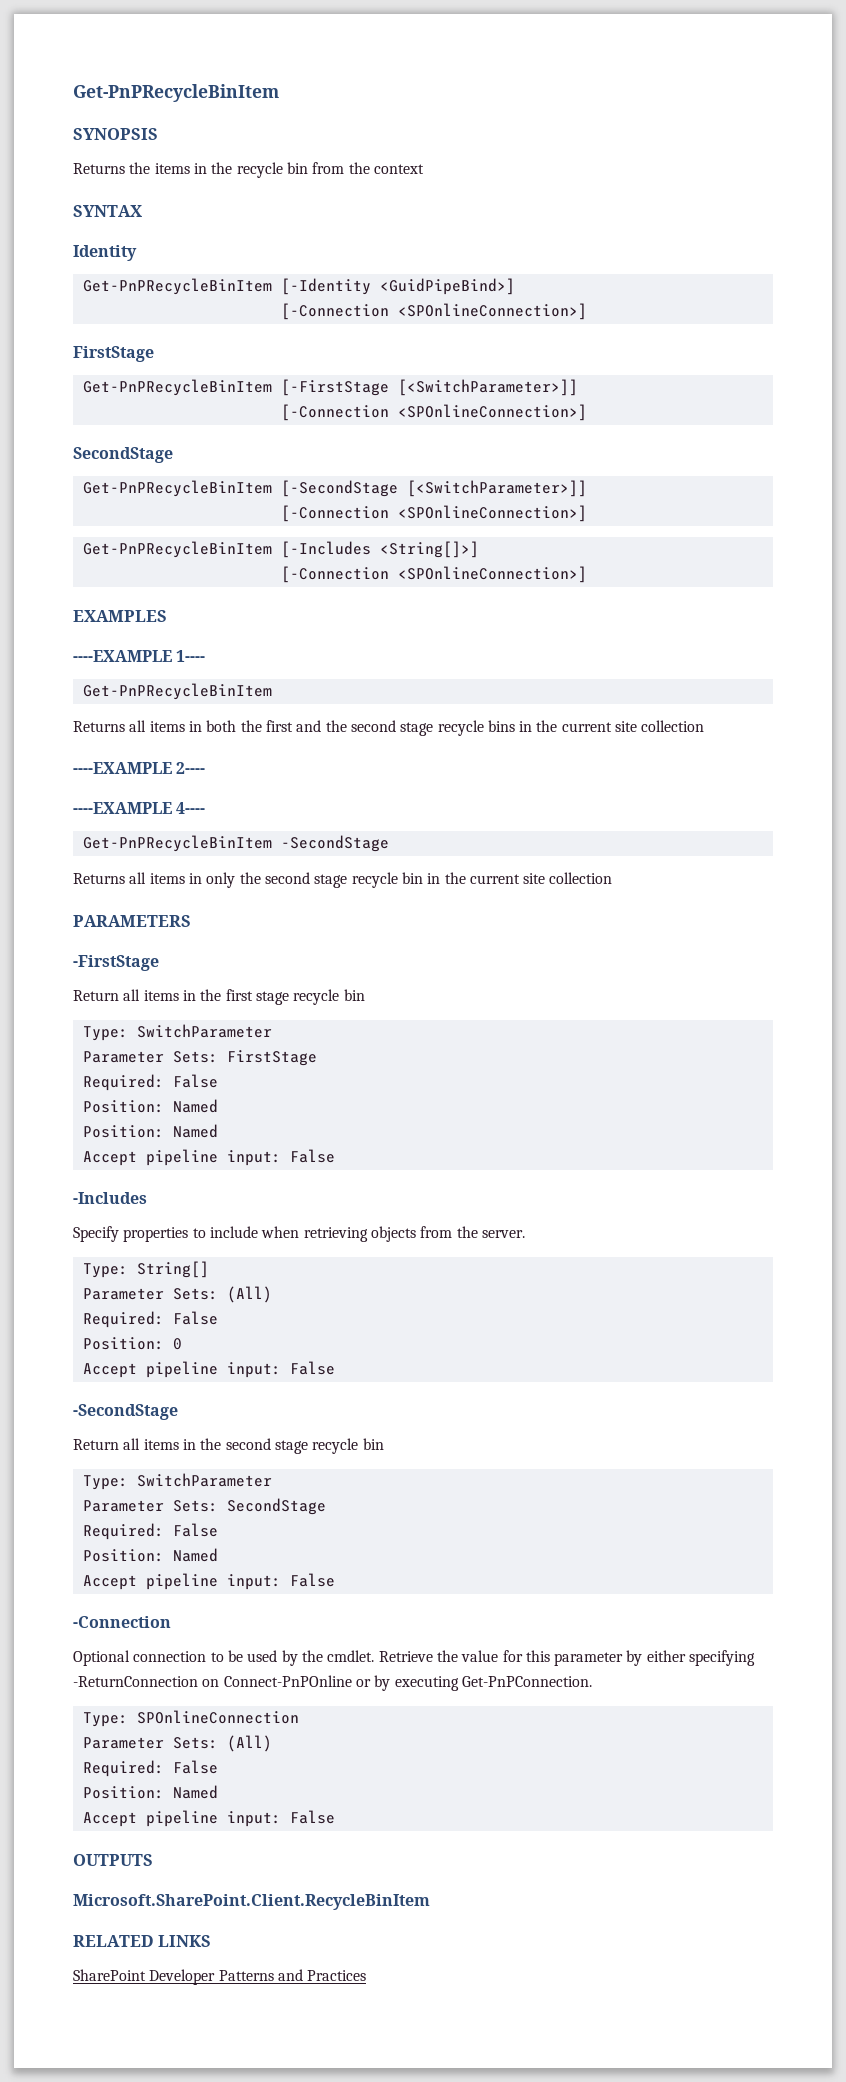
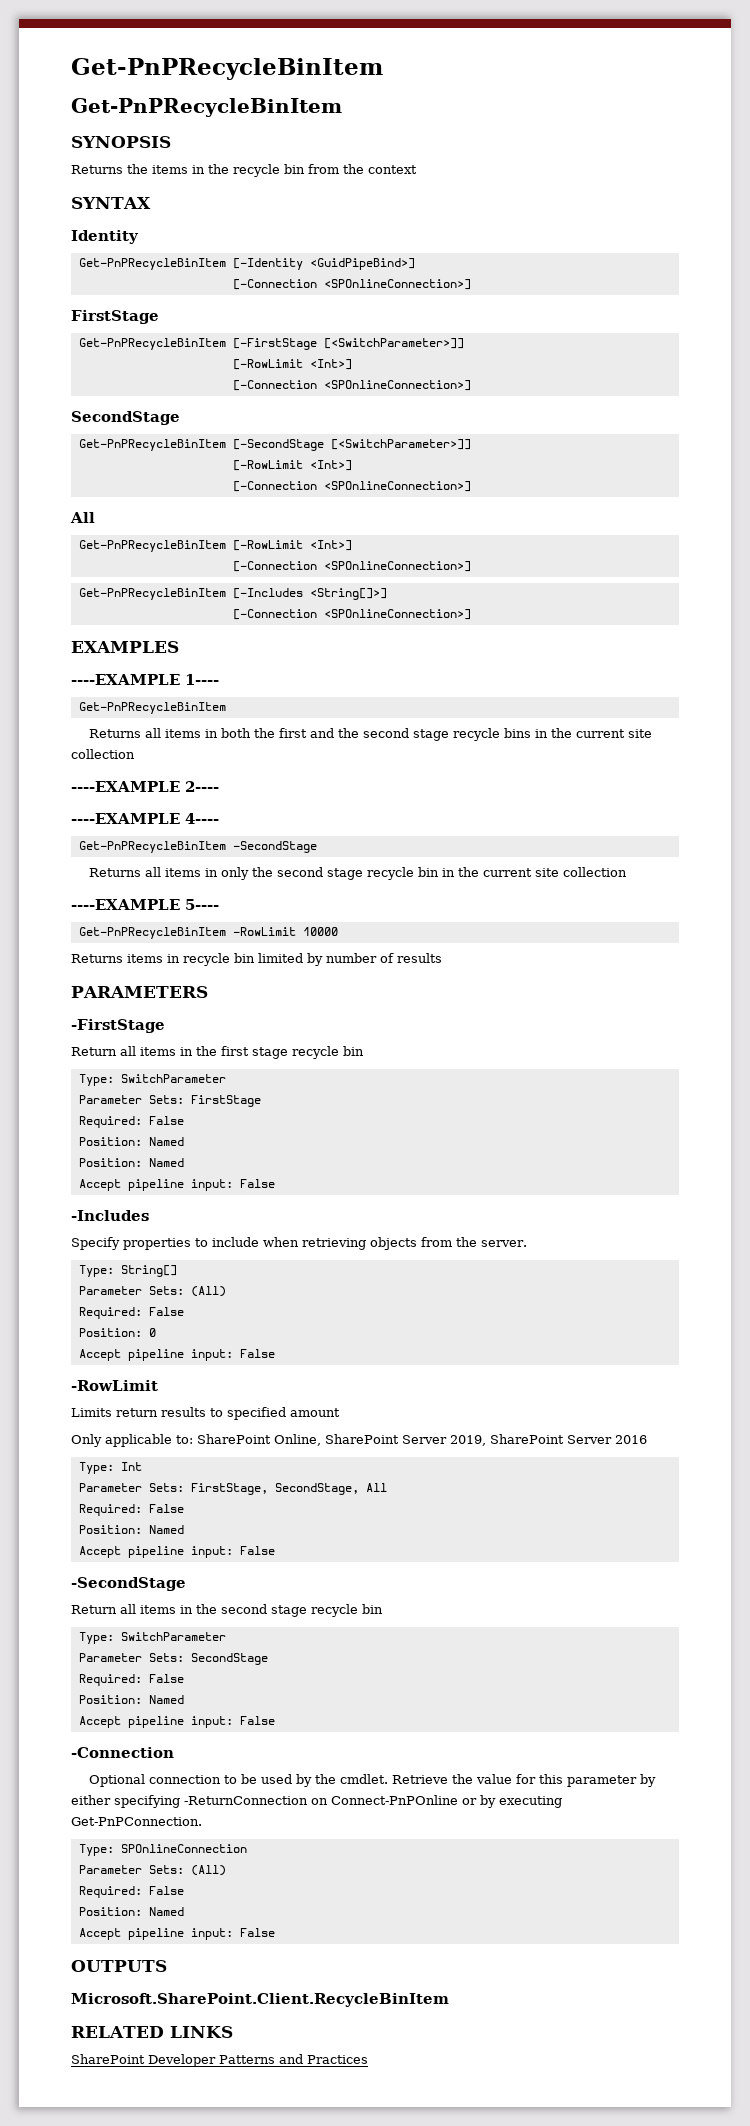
[73,84,279,102] Get-PnPRecycleBinItem -> [71,58,383,80] [71,98,342,117] Get-PnPRecycleBinItem // Get-PnPRecycleBinItem
(578, 387) none -> [232,359,352,370] // [-RowLimit <Int>]
(587, 488) none -> [232,460,352,471] [232,481,471,492] [70,512,95,523] [78,540,352,552] // [-RowLimit <Int>] // [-Connection <SPOnlineConnection>] // All // Get-PnPRecycleBinItem [-RowLimit <Int>]
(613, 878) none -> [71,899,219,910] [78,927,338,939] [71,953,442,966] // ----EXAMPLE 5---- // Get-PnPRecycleBinItem -RowLimit 10000 // Returns items in recycle bin limited by number of results
(335, 1368) none -> [71,1380,158,1391] [71,1407,340,1420] [71,1434,647,1447] [78,1462,142,1474] [78,1483,387,1495] [78,1504,184,1516] [78,1525,184,1534] [78,1546,275,1558] // -RowLimit // Limits return results to specified amount // Only applicable to: SharePoint Online, SharePoint Server 2019, SharePoint Server 2016 // Type: Int // Parameter Sets: FirstStage, SecondStage, All // Required: False // Position: Named // Accept pipeline input: False

